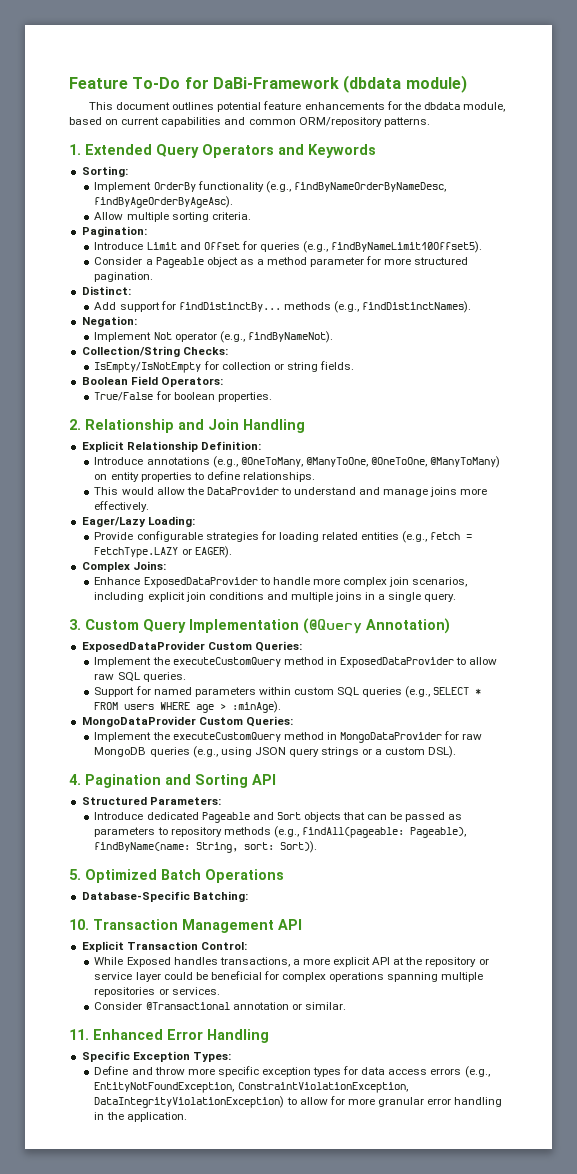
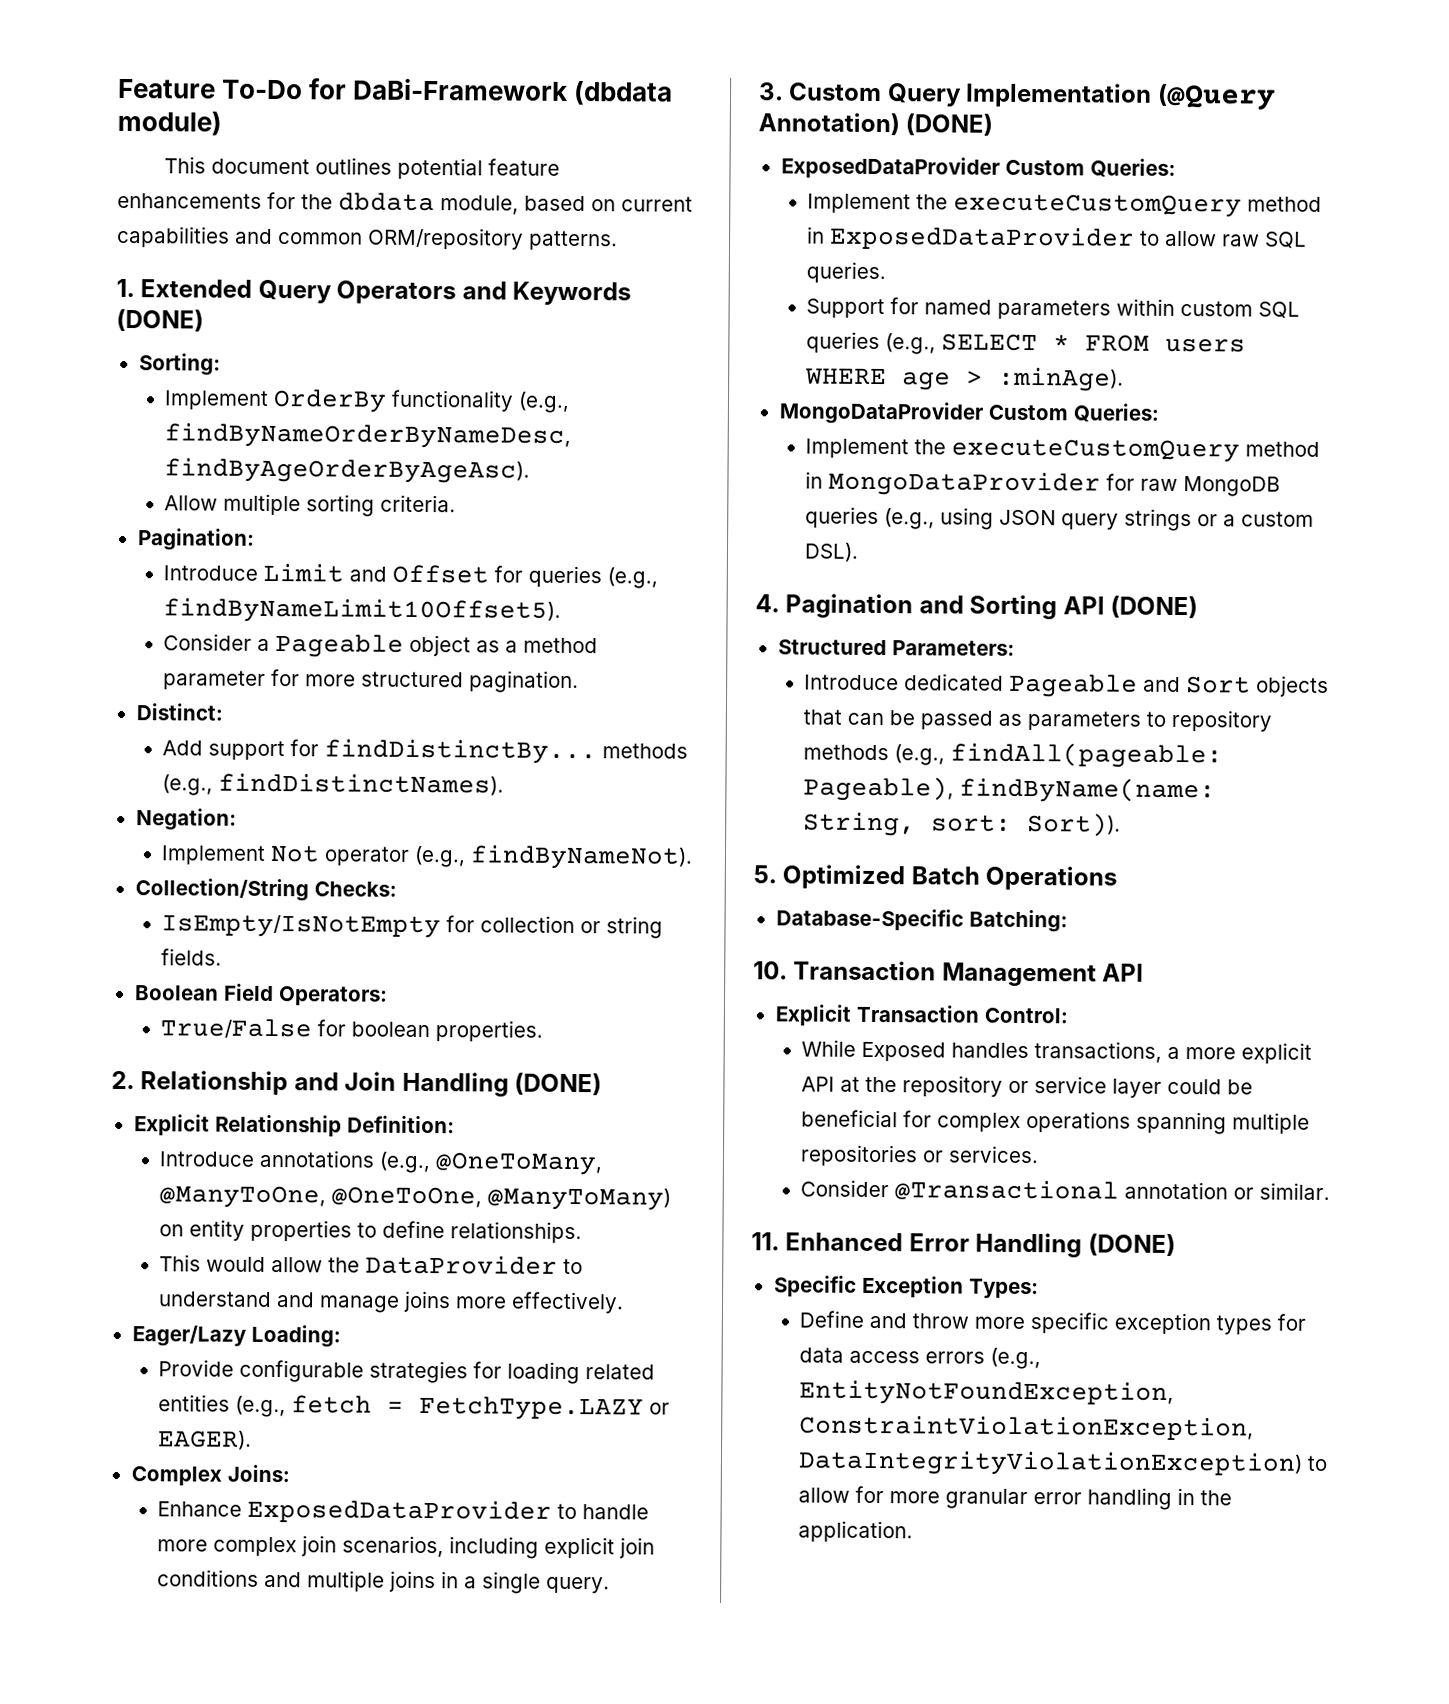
(376, 151) none -> [116,308,204,332] (DONE)
(305, 426) none -> [514,1072,603,1096] (DONE)
(450, 626) none -> [905,113,994,136] (DONE)
(276, 779) none -> [1110,595,1199,619] (DONE)
(269, 1036) none -> [1087,1233,1176,1256] (DONE)

